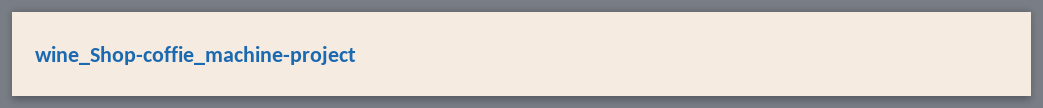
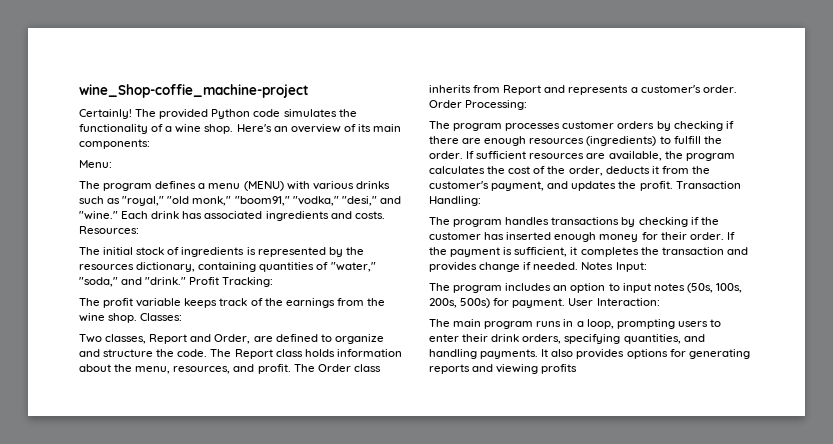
(356, 55) none -> [79,109,357,119] [79,124,402,134] [79,139,150,149] [79,160,112,168] [79,181,390,191] [79,196,401,206] [79,211,385,221] [79,226,139,234] [79,247,364,257] [79,262,376,272] [79,277,274,287] [79,298,385,308] [79,313,183,323] [79,334,384,344] [79,349,402,359] [79,364,381,374] [429,85,737,95] [429,100,528,110] [429,121,734,131] [429,136,722,146] [429,151,735,161] [429,166,710,176] [429,181,741,191] [429,196,481,206] [429,217,719,227] [429,232,735,242] [429,247,748,257] [429,262,647,272] [429,283,742,293] [429,298,660,308] [429,319,721,329] [429,334,705,344] [429,349,750,359] [429,364,578,374] // Certainly! The provided Python code simulates the functionality of a wine shop. Here's an overview of its main components: // Menu: // The program defines a menu (MENU) with various drinks such as "royal," "old monk," "boom91," "vodka," "desi," and "wine." Each drink has associated ingredients and costs. Resources: // The initial stock of ingredients is represented by the resources dictionary, containing quantities of "water," "soda," and "drink." Profit Tracking: // The profit variable keeps track of the earnings from the wine shop. Classes: // Two classes, Report and Order, are defined to organize and structure the code. The Report class holds information about the menu, resources, and profit. The Order class inherits from Report and represents a customer's order. Order Processing: // The program processes customer orders by checking if there are enough resources (ingredients) to fulfill the order. If sufficient resources are available, the program calculates the cost of the order, deducts it from the customer's payment, and updates the profit. Transaction Handling: // The program handles transactions by checking if the customer has inserted enough money for their order. If the payment is sufficient, it completes the transaction and provides change if needed. Notes Input: // The program includes an option to input notes (50s, 100s, 200s, 500s) for payment. User Interaction: // The main program runs in a loop, prompting users to enter their drink orders, specifying quantities, and handling payments. It also provides options for generating reports and viewing profits

